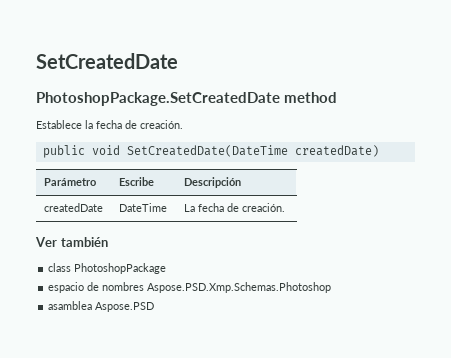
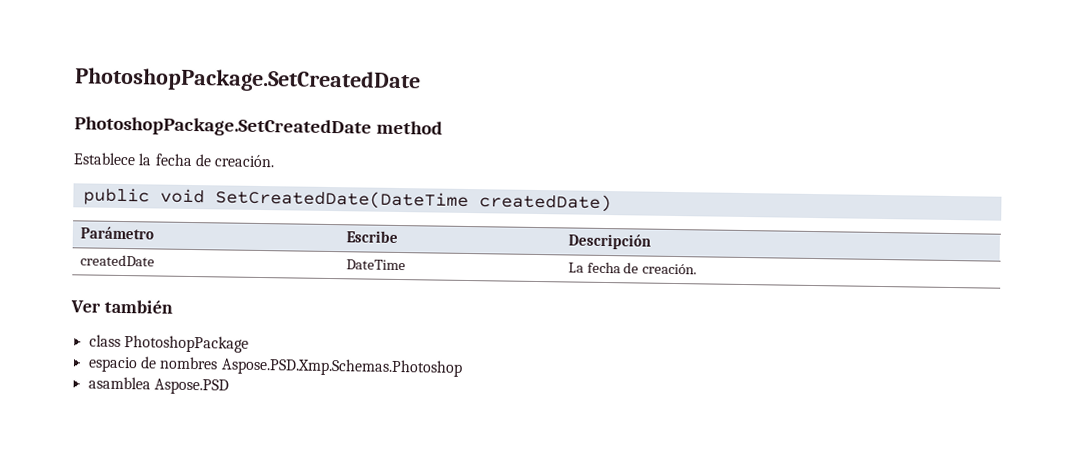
[36,53,178,69] SetCreatedDate -> [74,67,421,94] PhotoshopPackage.SetCreatedDate

